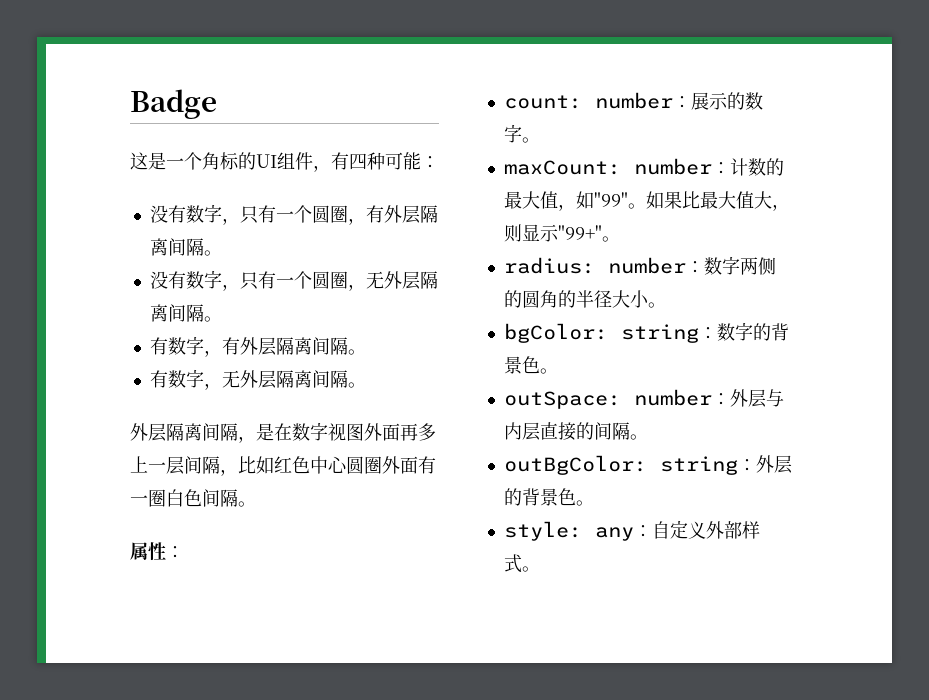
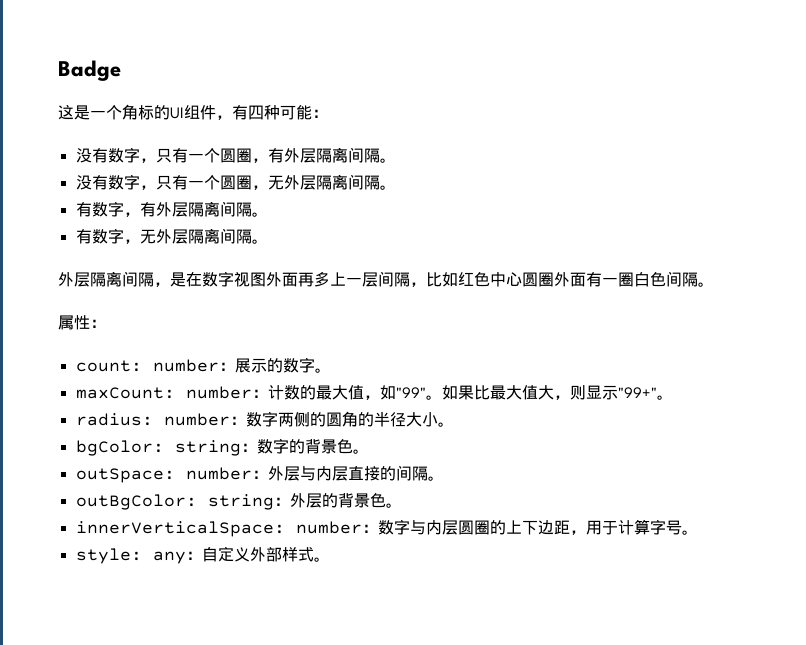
(594, 503) none -> [75,519,698,537] // innerVerticalSpace: number：数字与内层圆圈的上下边距，用于计算字号。

